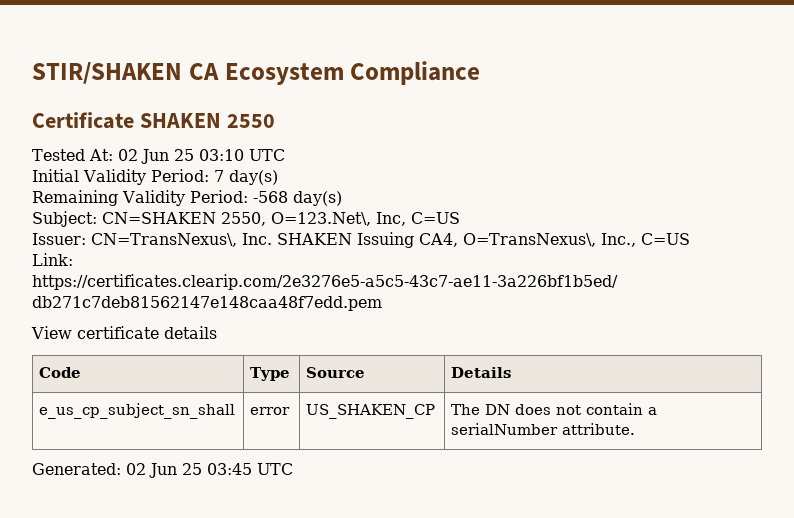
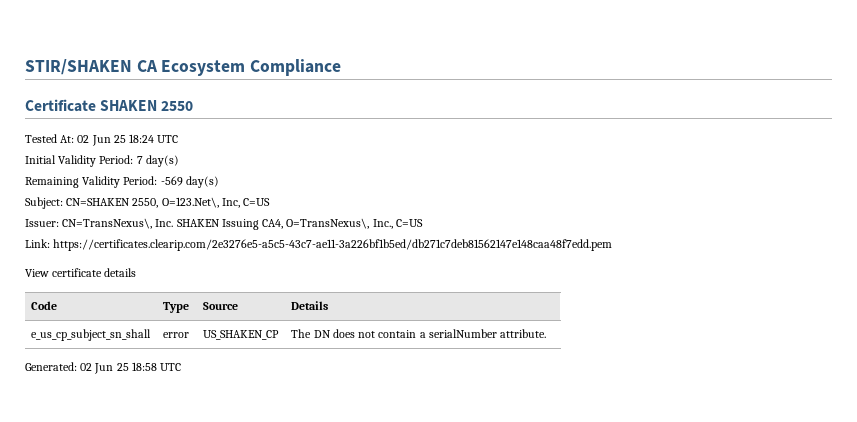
[198,149,244,161] 03:10 -> [129,134,155,143] 18:24
[252,191,288,203] -568 -> [160,176,183,186] -569
[207,463,252,475] 03:45 -> [131,362,157,371] 18:58

